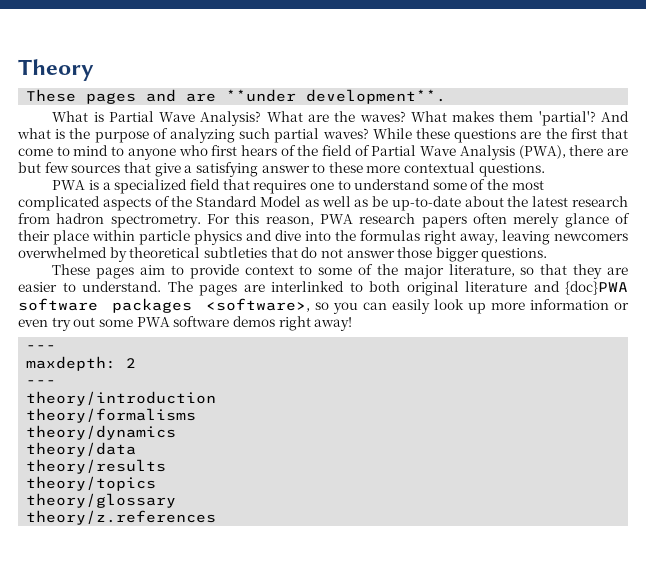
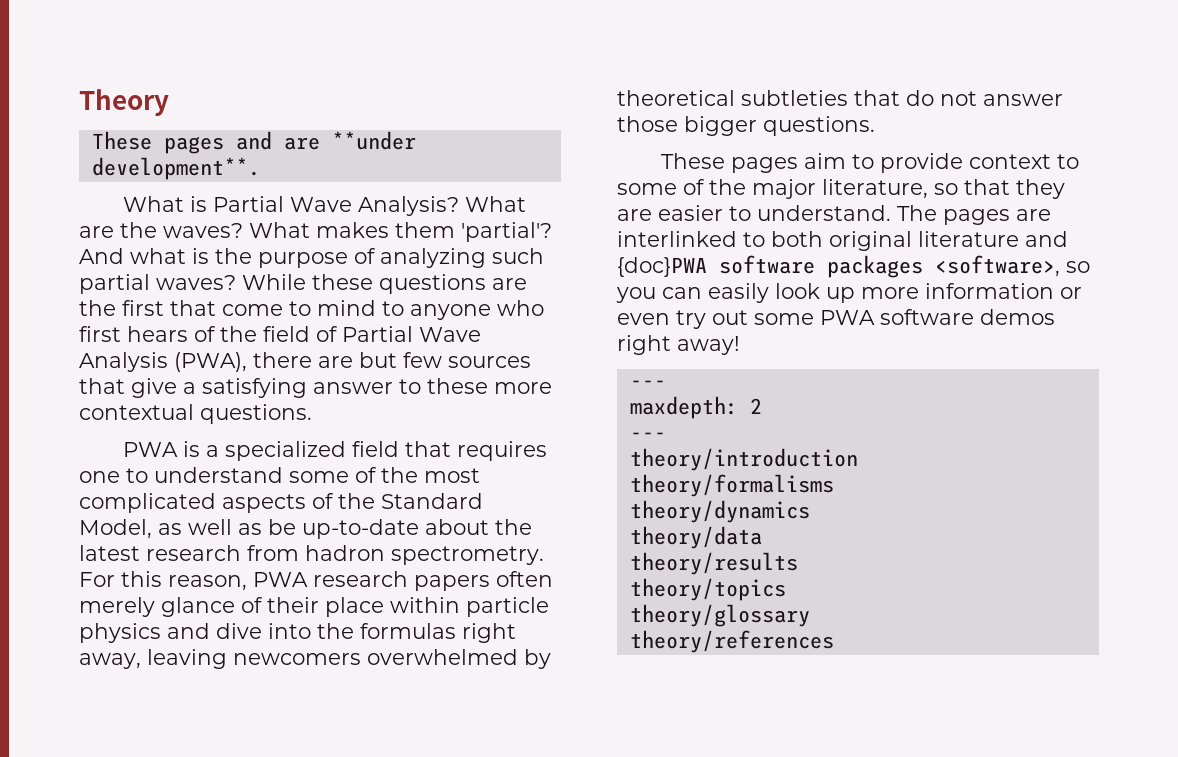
[259,196,301,207] Model -> [79,519,152,539] Model,
[26,510,217,525] theory/z.references -> [629,630,834,653] theory/references

